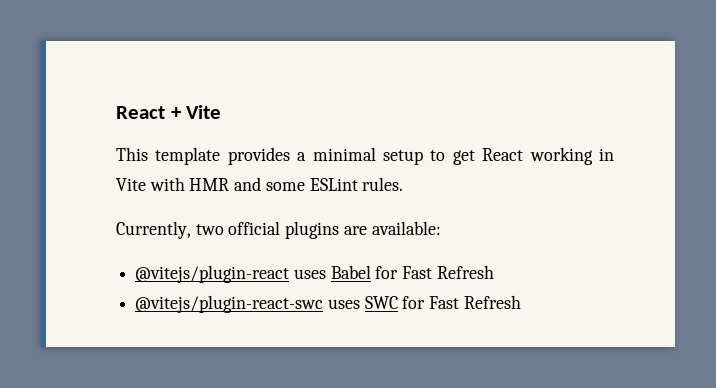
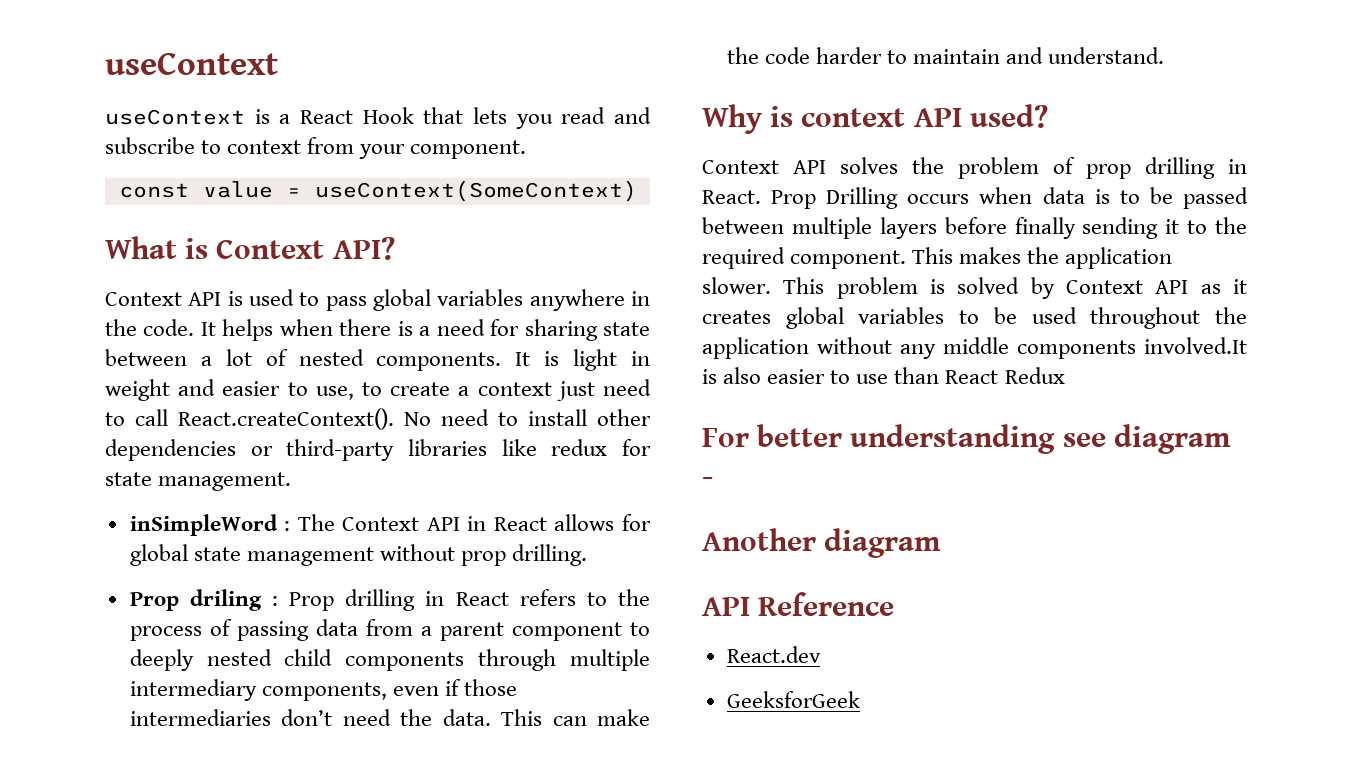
[116,105,222,119] [116,147,614,165] [116,177,404,191] [116,221,441,239] [135,265,494,283] [135,295,521,313] React + Vite // This template provides a minimal setup to get React working in Vite with HMR and some ESLint rules. // Currently, two official plugins are available: // @vitejs/plugin-react uses Babel for Fast Refresh // @vitejs/plugin-react-swc uses SWC for Fast Refresh -> [105,52,278,75] [105,107,651,129] [105,137,527,159] [118,180,637,202] [105,236,395,260] [105,289,650,311] [105,319,650,341] [105,349,651,371] [105,379,651,401] [105,408,651,430] [105,439,651,461] [105,472,292,491] [129,514,651,536] [129,544,588,566] [129,589,651,611] [129,619,650,641] [129,649,650,671] [129,679,518,701] [129,709,650,726] [726,47,1165,64] [702,104,1048,134] [702,157,1247,179] [702,187,1248,209] [702,217,1247,239] [702,247,1173,269] [702,277,1247,299] [702,307,1247,329] [702,337,1247,359] [702,367,1065,384] [702,424,1231,454] [702,477,713,486] [702,528,942,558] [702,592,895,616] [726,646,821,663] [726,691,860,708] useContext // useContext is a React Hook that lets you read and subscribe to context from your component. // const value = useContext(SomeContext) // What is Context API? // Context API is used to pass global variables anywhere in the code. It helps when there is a need for sharing state between a lot of nested components. It is light in weight and easier to use, to create a context just need to call React.createContext(). No need to install other dependencies or third-party libraries like redux for state management. // inSimpleWord : The Context API in React allows for global state management without prop drilling. // Prop driling : Prop drilling in React refers to the process of passing data from a parent component to deeply nested child components through multiple intermediary components, even if those intermediaries don’t need the data. This can make the code harder to maintain and understand. // Why is context API used? // Context API solves the problem of prop drilling in React. Prop Drilling occurs when data is to be passed between multiple layers before finally sending it to the required component. This makes the application slower. This problem is solved by Context API as it creates global variables to be used throughout the application without any middle components involved.It is also easier to use than React Redux // For better understanding see diagram - // Another diagram // API Reference // React.dev // GeeksforGeek

